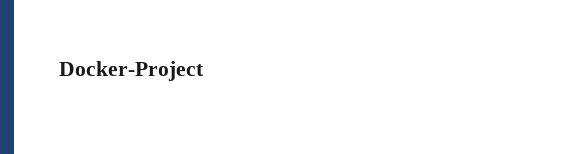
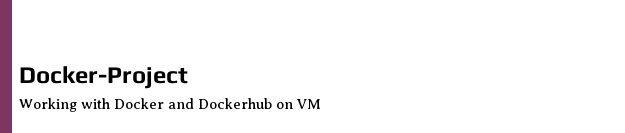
(204, 71) none -> [19,98,321,112] // Working with Docker and Dockerhub on VM

